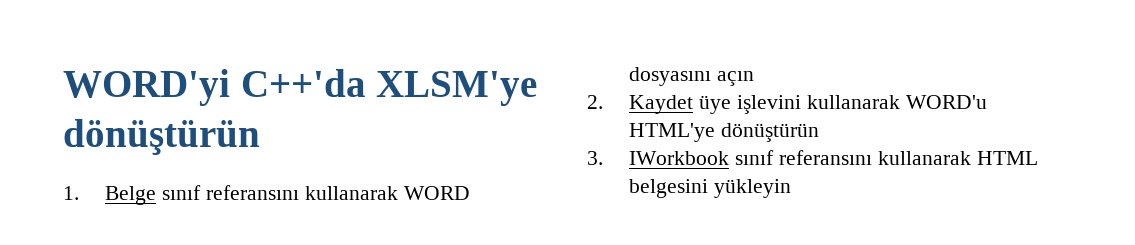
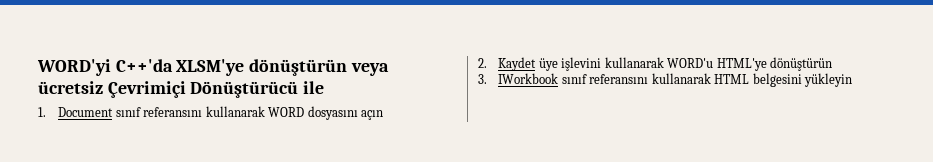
(260, 137) none -> [350,63,389,76] [38,81,325,98] veya ücretsiz Çevrimiçi Dönüştürücü ile
[105,186,157,205] Belge -> [58,107,114,117] Document

